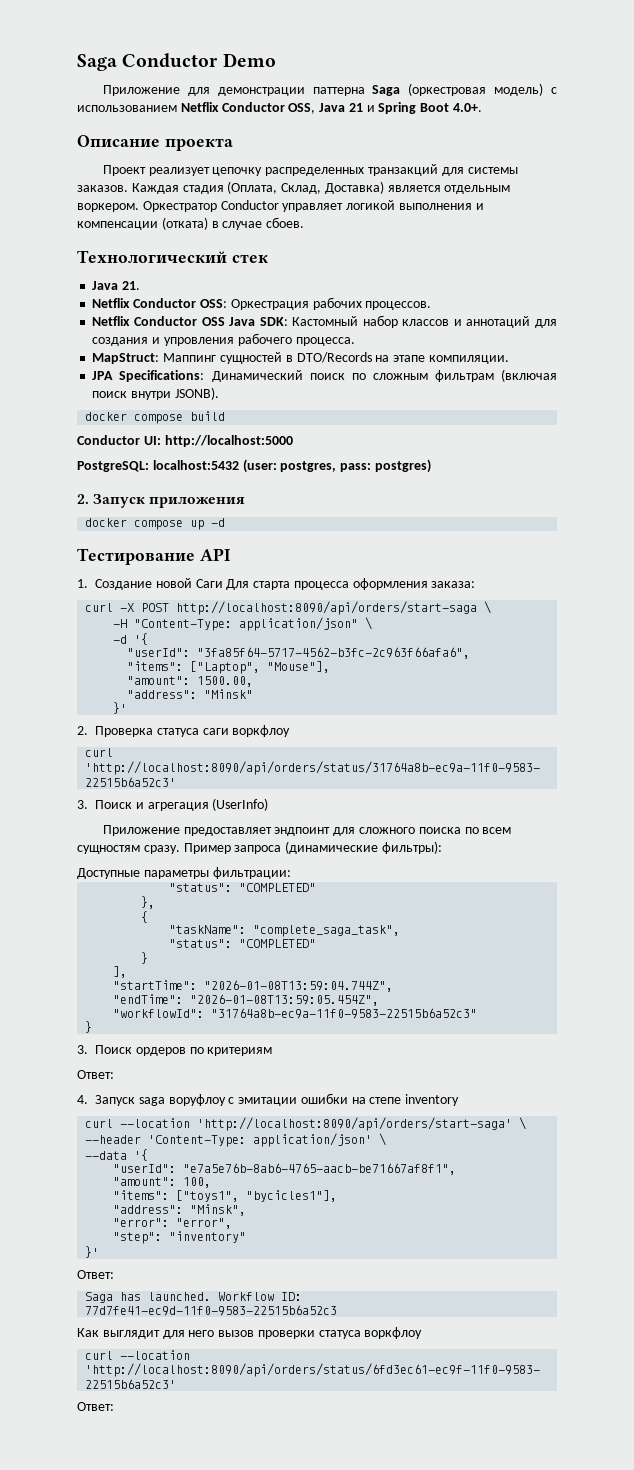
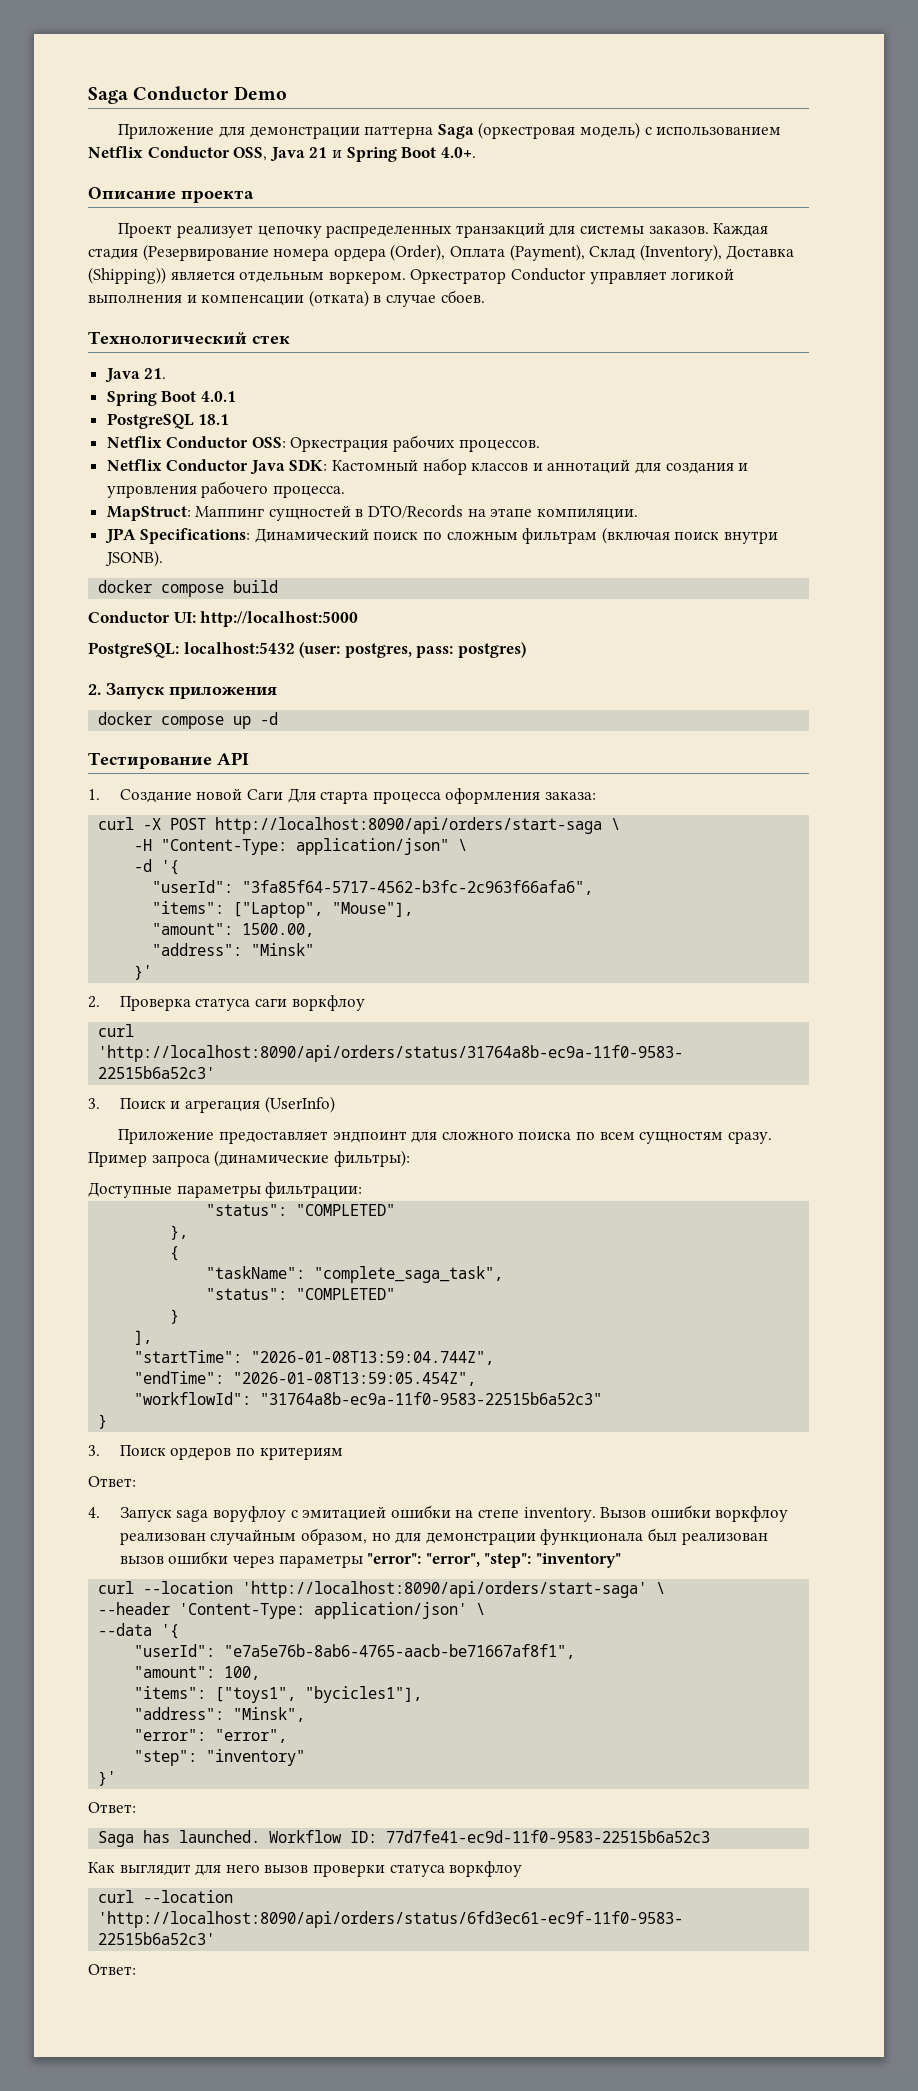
[227,181,384,194] (Оплата, Склад, Доставка) -> [142,244,795,261] [88,267,166,284] (Резервирование номера ордера (Order), Оплата (Payment), Склад (Inventory), Доставка (Shipping))
(141, 285) none -> [106,391,236,406] [106,413,230,429] // Spring Boot 4.0.1 // PostgreSQL 18.1
[201,317,225,326] OSS -> (249, 465) none
[238,1097,298,1106] эмитации -> [302,1506,387,1521] эмитацией
[405,1094,460,1106] inventory -> [523,1505,789,1522] [119,1528,768,1545] [119,1551,621,1568] inventory. Вызов ошибки воркфлоу реализован случайным образом, но для демонстрации функционала был реализован вызов ошибки через параметры "error": "error", "step": "inventory"

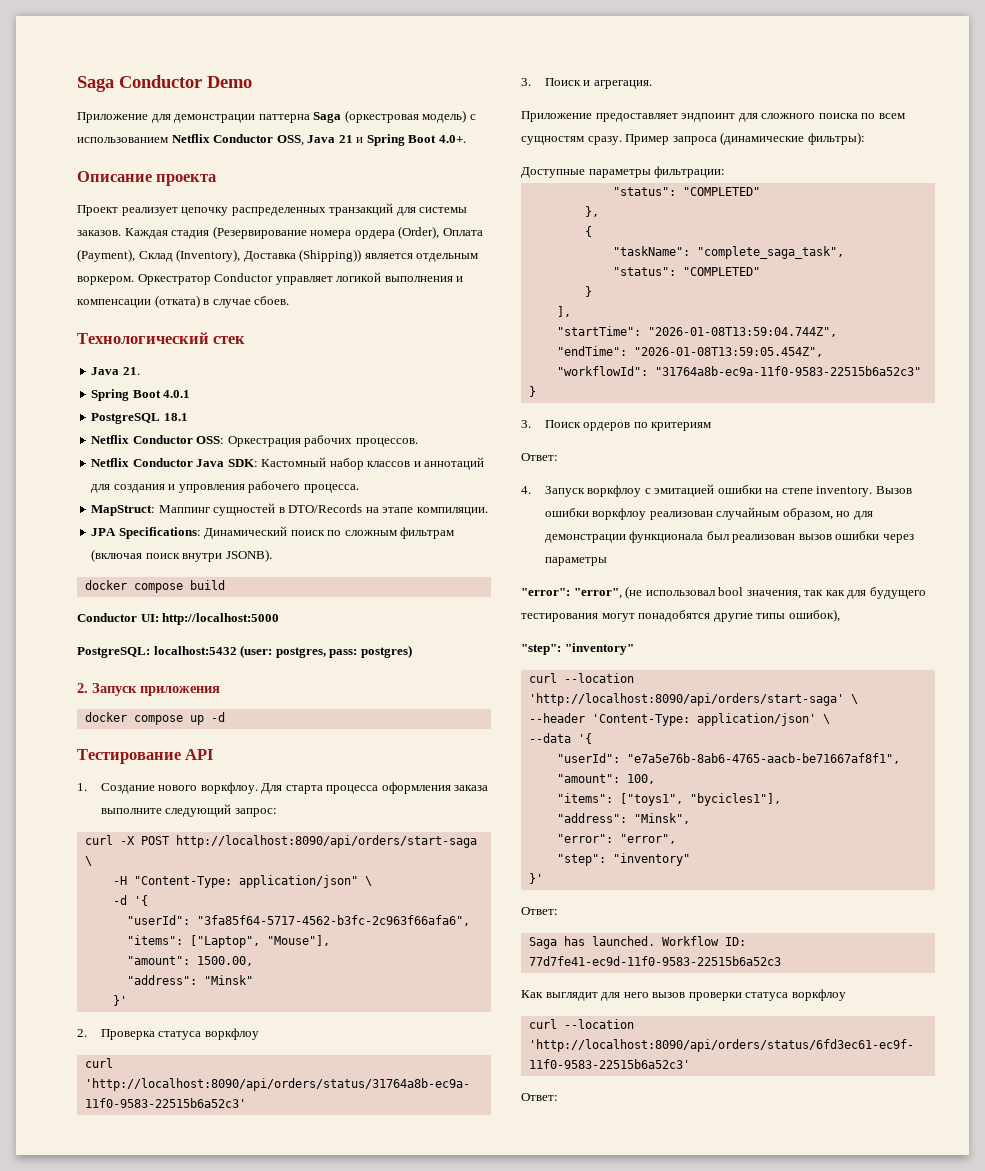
[196,788,283,800] новой Саги -> [158,782,258,794] нового воркфлоу.
[544,792,596,800] заказа: -> [454,785,489,791] [100,804,277,817] заказа выполните следующий запрос:
[254,998,287,1007] саги -> (202, 1035) none
[184,1096,335,1113] агрегация (UserInfo) -> [593,80,652,89] агрегация.
[176,1506,286,1522] saga воруфлоу -> [587,485,642,497] воркфлоу
[367,1553,480,1567] "error": "error", -> [521,586,926,599] [521,609,840,622] // "error": "error", (не использовал bool значения, так как для будущего тестирования могут понадобятся другие типы ошибок), //

